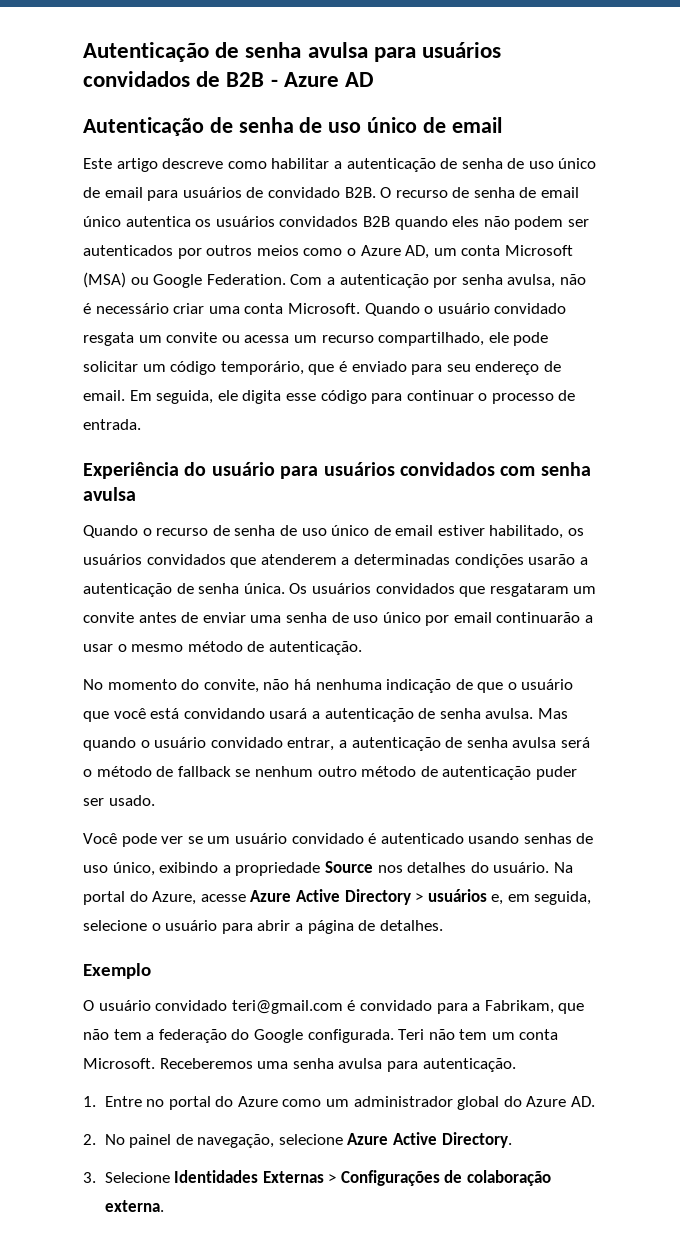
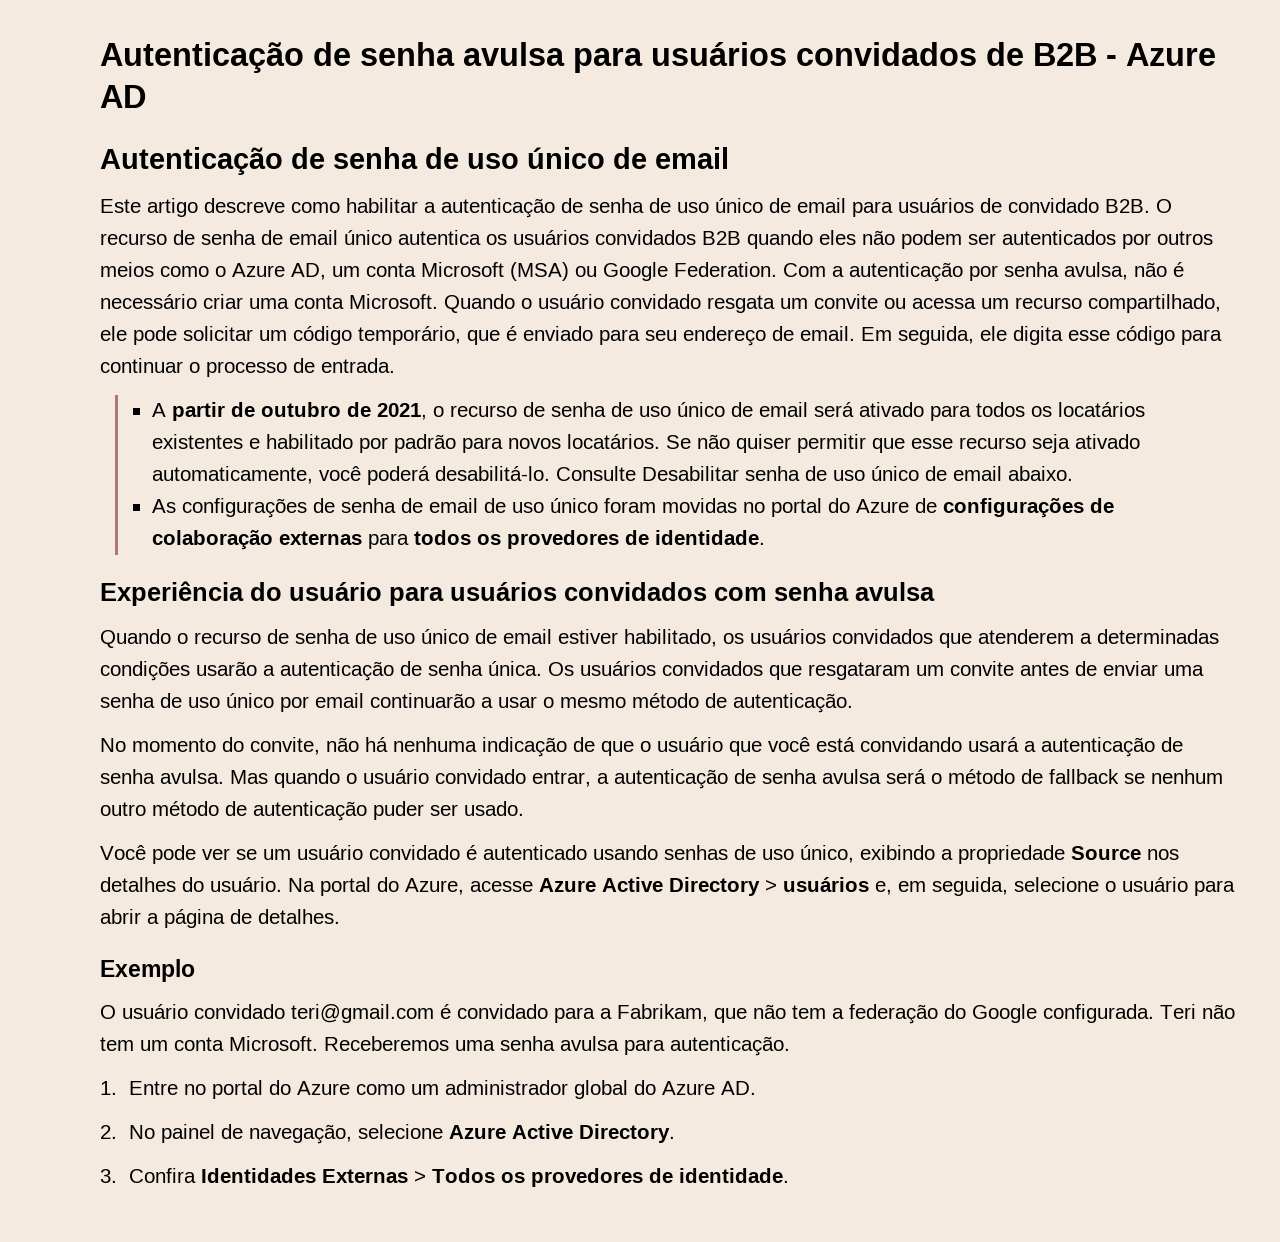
(141, 424) none -> [151,402,1145,421] [151,434,1140,453] [151,466,1073,485] [151,498,1114,518] [151,530,765,550] // A partir de outubro de 2021, o recurso de senha de uso único de email será ativado para todos os locatários existentes e habilitado por padrão para novos locatários. Se não quiser permitir que esse recurso seja ativado automaticamente, você poderá desabilitá-lo. Consulte Desabilitar senha de uso único de email abaixo. // As configurações de senha de email de uso único foram movidas no portal do Azure de configurações de colaboração externas para todos os provedores de identidade.
[104,1172,170,1183] Selecione -> [129,1168,197,1183] Confira
[340,1170,552,1186] [104,1200,164,1212] Configurações de colaboração externa. -> [432,1168,790,1187] Todos os provedores de identidade.

